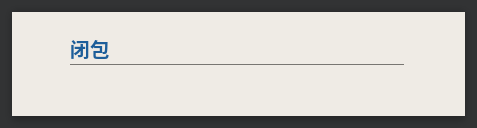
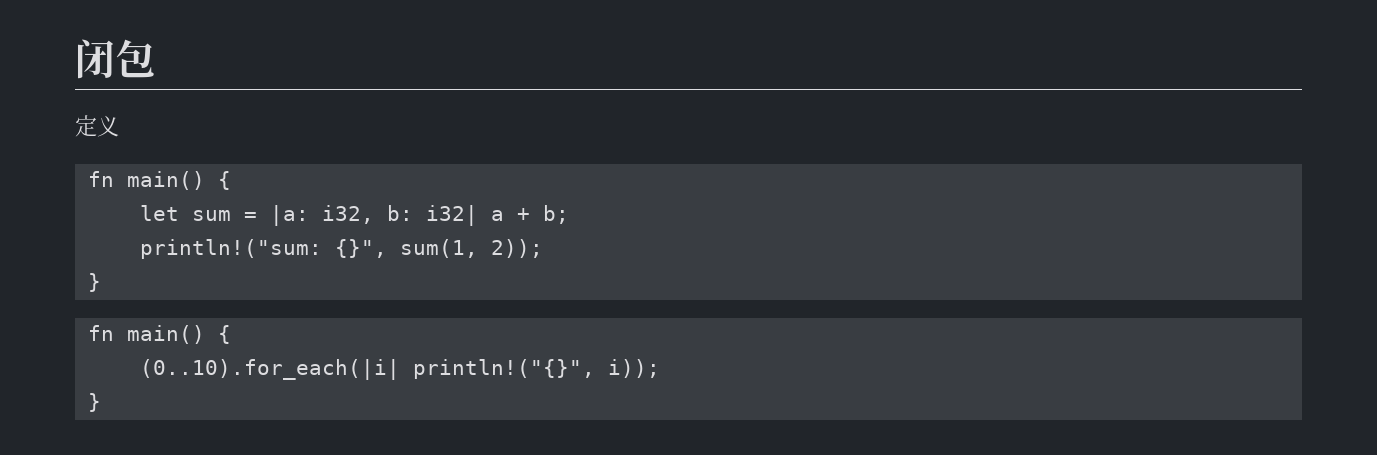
(110, 49) none -> [75,115,119,137] [88,171,232,190] [140,205,570,226] [140,239,544,259] [88,273,102,292] [88,325,232,344] [140,359,661,380] [88,393,102,412] // 定义 // fn main() { // let sum = |a: i32, b: i32| a + b; // println!("sum: {}", sum(1, 2)); // } // fn main() { // (0..10).for_each(|i| println!("{}", i)); // }

